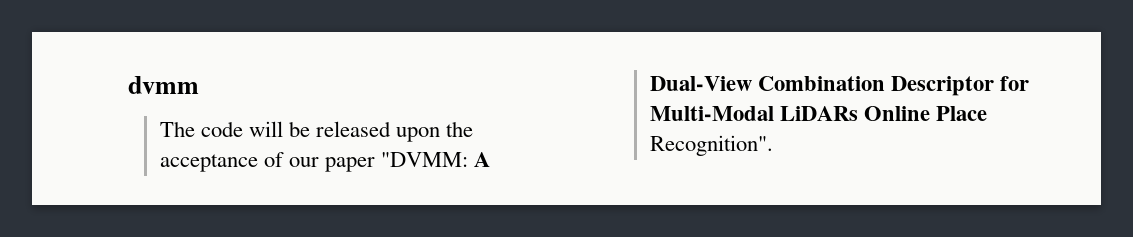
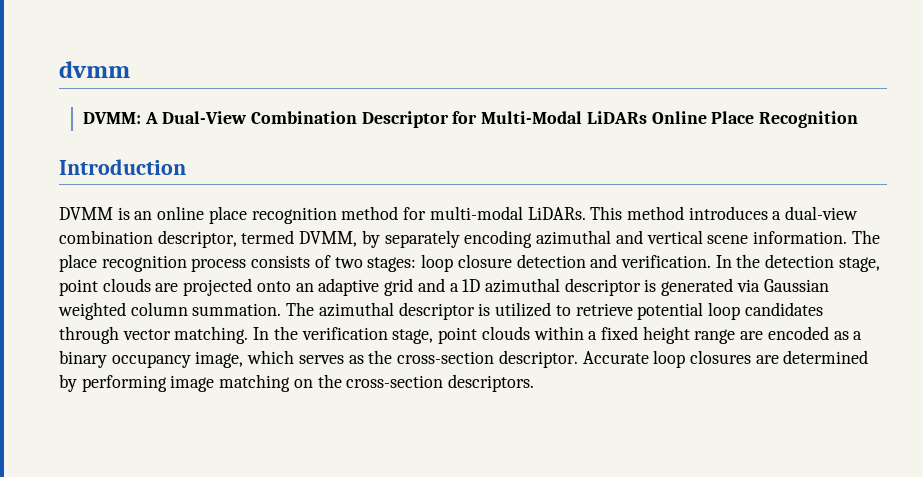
[159,121,474,142] [159,152,468,172] The code will be released upon the acceptance of our paper "DVMM: -> [82,112,141,124] DVMM:
[649,135,773,156] Recognition". -> [759,111,859,128] [59,159,186,175] [59,206,859,224] [59,230,880,248] [59,254,880,272] [59,278,829,296] [58,302,823,320] [59,326,863,344] [59,350,869,368] [59,374,535,392] Recognition // Introduction // DVMM is an online place recognition method for multi-modal LiDARs. This method introduces a dual-view combination descriptor, termed DVMM, by separately encoding azimuthal and vertical scene information. The place recognition process consists of two stages: loop closure detection and verification. In the detection stage, point clouds are projected onto an adaptive grid and a 1D azimuthal descriptor is generated via Gaussian weighted column summation. The azimuthal descriptor is utilized to retrieve potential loop candidates through vector matching. In the verification stage, point clouds within a fixed height range are encoded as a binary occupancy image, which serves as the cross-section descriptor. Accurate loop closures are determined by performing image matching on the cross-section descriptors.

